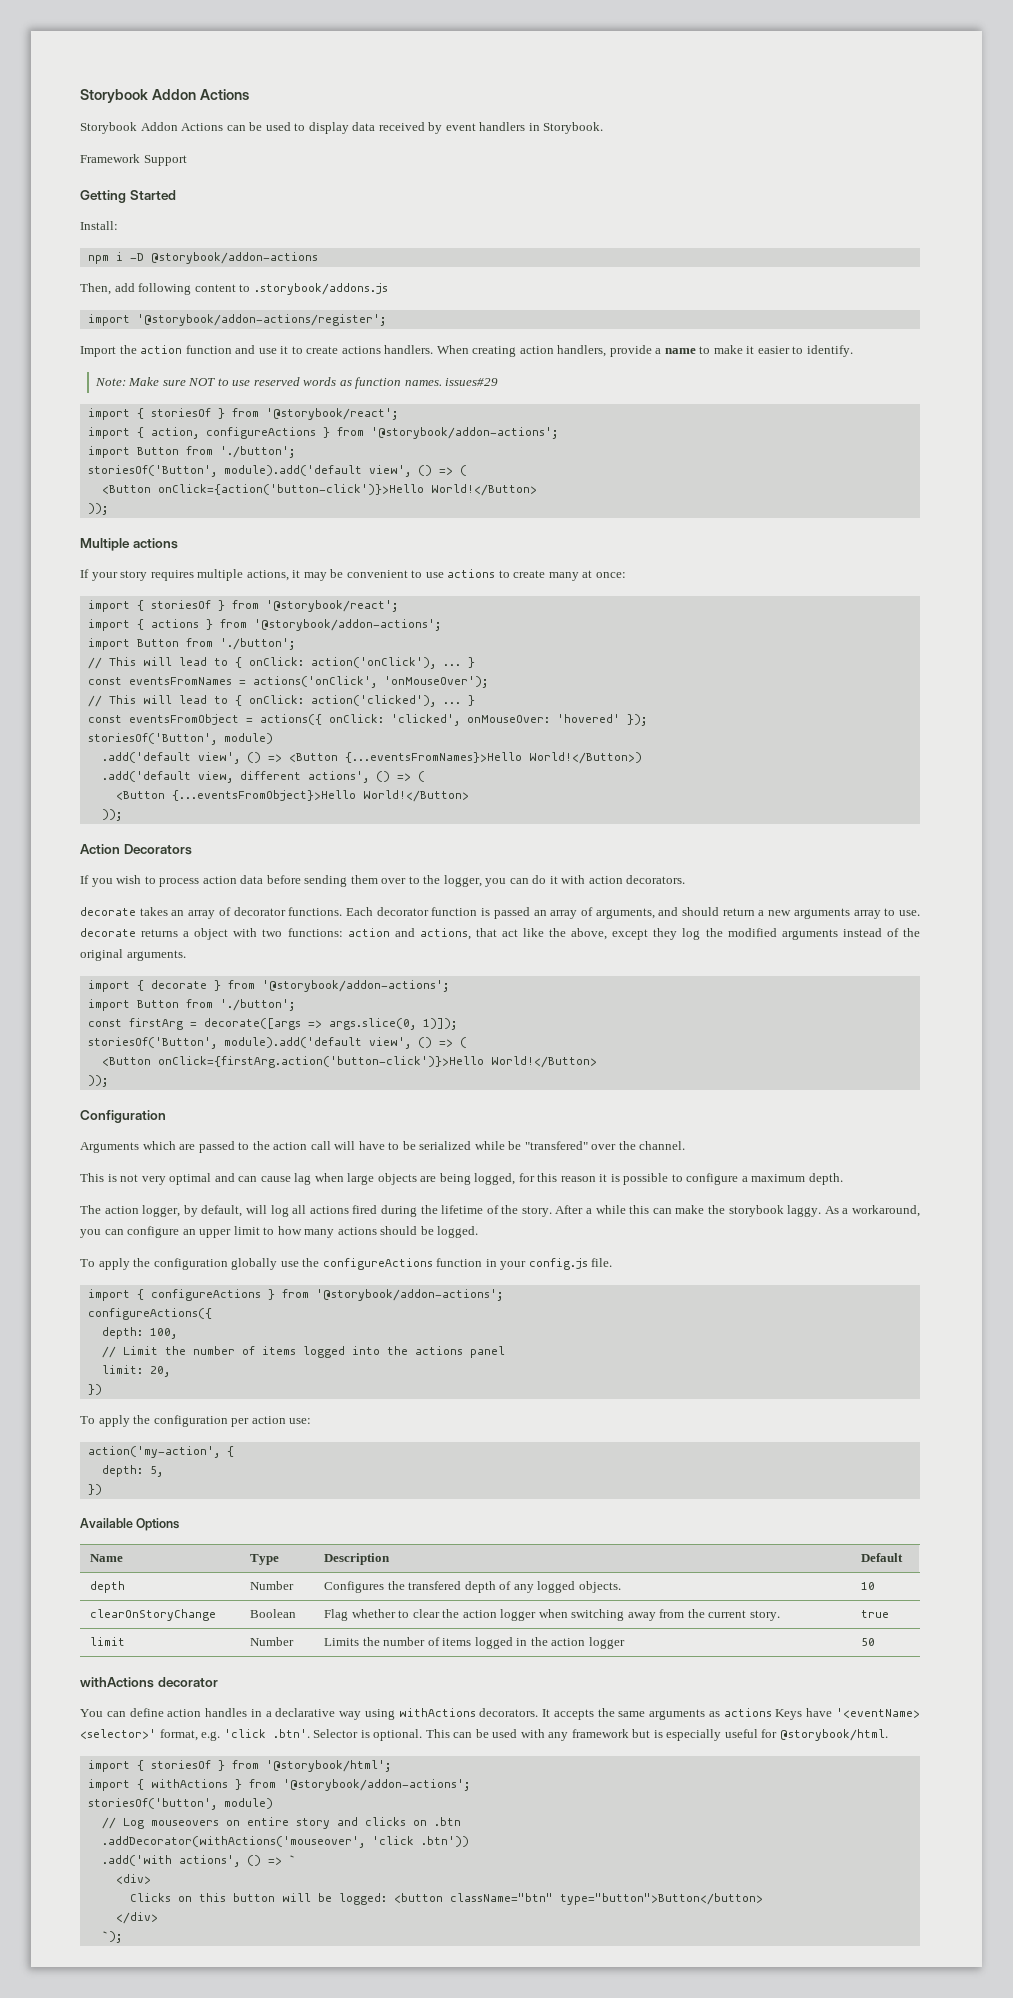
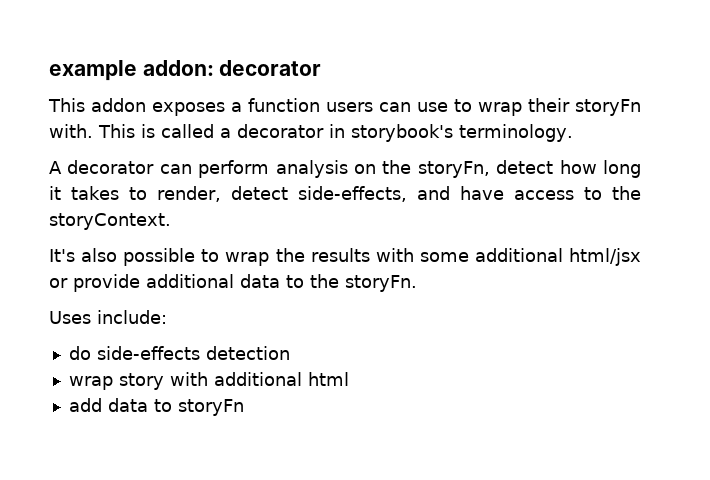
[80,89,249,103] [80,122,604,134] [80,154,187,166] [80,190,176,203] [80,221,118,230] [87,252,318,264] [80,283,388,295] [87,314,386,326] [80,345,853,357] [94,377,499,389] [87,408,398,420] [87,427,558,439] [87,446,295,458] [87,465,467,477] [101,484,537,496] [87,503,108,515] [80,538,178,551] [80,569,626,581] [87,600,398,612] [87,619,441,631] [87,638,295,650] [87,657,475,669] [87,676,488,688] [87,695,475,707] [87,714,647,726] [87,733,273,745] [101,752,642,764] [101,771,425,783] [115,790,469,802] [101,809,122,821] [80,844,192,855] [80,875,686,887] [80,907,921,919] [80,928,920,940] [80,949,186,961] [87,980,449,992] [87,999,295,1011] [87,1018,457,1030] [87,1037,467,1049] [101,1056,597,1068] [87,1075,108,1087] [80,1110,166,1123] [80,1141,686,1153] [80,1173,843,1185] [80,1205,921,1217] [80,1226,479,1238] [80,1258,613,1270] [87,1289,503,1301] [87,1308,212,1320] [101,1327,177,1339] [101,1346,505,1358] [101,1365,170,1377] [87,1384,102,1395] [80,1415,312,1427] [87,1446,234,1458] [101,1465,163,1477] [87,1484,102,1495] [80,1518,180,1531] [90,1554,124,1562] [250,1554,280,1565] [324,1553,391,1565] [861,1553,904,1562] [90,1581,126,1593] [250,1581,295,1590] [324,1581,621,1593] [861,1582,876,1590] [90,1609,217,1621] [250,1609,297,1618] [324,1609,780,1621] [861,1610,890,1618] [90,1637,126,1646] [250,1637,295,1646] [324,1637,625,1649] [861,1638,876,1646] [80,1677,218,1688] [80,1708,921,1720] [80,1729,888,1741] [87,1760,391,1772] [87,1779,470,1791] [87,1798,273,1810] [101,1817,461,1829] [101,1836,469,1848] [101,1855,296,1867] [115,1874,151,1884] [129,1893,763,1905] [115,1912,158,1924] [101,1931,122,1943] Storybook Addon Actions // Storybook Addon Actions can be used to display data received by event handlers in Storybook. // Framework Support // Getting Started // Install: // npm i -D @storybook/addon-actions // Then, add following content to .storybook/addons.js // import '@storybook/addon-actions/register'; // Import the action function and use it to create actions handlers. When creating action handlers, provide a name to make it easier to identify. // Note: Make sure NOT to use reserved words as function names. issues#29 // import { storiesOf } from '@storybook/react'; // import { action, configureActions } from '@storybook/addon-actions'; // import Button from './button'; // storiesOf('Button', module).add('default view', () => ( // <Button onClick={action('button-click')}>Hello World!</Button> // )); // Multiple actions // If your story requires multiple actions, it may be convenient to use actions to create many at once: // import { storiesOf } from '@storybook/react'; // import { actions } from '@storybook/addon-actions'; // import Button from './button'; // // This will lead to { onClick: action('onClick'), ... } // const eventsFromNames = actions('onClick', 'onMouseOver'); // // This will lead to { onClick: action('clicked'), ... } // const eventsFromObject = actions({ onClick: 'clicked', onMouseOver: 'hovered' }); // storiesOf('Button', module) // .add('default view', () => <Button {...eventsFromNames}>Hello World!</Button>) // .add('default view, different actions', () => ( // <Button {...eventsFromObject}>Hello World!</Button> // )); // Action Decorators // If you wish to process action data before sending them over to the logger, you can do it with action decorators. // decorate takes an array of decorator functions. Each decorator function is passed an array of arguments, and should return a new arguments array to use. decorate returns a object with two functions: action and actions, that act like the above, except they log the modified arguments instead of the original arguments. // import { decorate } from '@storybook/addon-actions'; // import Button from './button'; // const firstArg = decorate([args => args.slice(0, 1)]); // storiesOf('Button', module).add('default view', () => ( // <Button onClick={firstArg.action('button-click')}>Hello World!</Button> // )); // Configuration // Arguments which are passed to the action call will have to be serialized while be "transfered" over the channel. // This is not very optimal and can cause lag when large objects are being logged, for this reason it is possible to configure a maximum depth. // The action logger, by default, will log all actions fired during the lifetime of the story. After a while this can make the storybook laggy. As a workaround, you can configure an upper limit to how many actions should be logged. // To apply the configuration globally use the configureActions function in your config.js file. // import { configureActions } from '@storybook/addon-actions'; // configureActions({ // depth: 100, // // Limit the number of items logged into the actions panel // limit: 20, // }) // To apply the configuration per action use: // action('my-action', { // depth: 5, // }) // Available Options // Name | Type | Description | Default // depth | Number | Configures the transfered depth of any logged objects. | 10 // clearOnStoryChange | Boolean | Flag whether to clear the action logger when switching away from the current story. | true // limit | Number | Limits the number of items logged in the action logger | 50 // withActions decorator // You can define action handles in a declarative way using withActions decorators. It accepts the same arguments as actions Keys have '<eventName> <selector>' format, e.g. 'click .btn'. Selector is optional. This can be used with any framework but is especially useful for @storybook/html. // import { storiesOf } from '@storybook/html'; // import { withActions } from '@storybook/addon-actions'; // storiesOf('button', module) // // Log mouseovers on entire story and clicks on .btn // .addDecorator(withActions('mouseover', 'click .btn')) // .add('with actions', () => ` // <div> // Clicks on this button will be logged: <button className="btn" type="button">Button</button> // </div> // `); -> [49,60,322,81] [48,98,641,116] [49,124,573,142] [49,160,641,178] [49,186,641,202] [49,213,171,230] [49,248,642,266] [49,274,417,292] [49,310,167,324] [68,346,290,360] [68,372,349,390] [68,398,244,416] example addon: decorator // This addon exposes a function users can use to wrap their storyFn with. This is called a decorator in storybook's terminology. // A decorator can perform analysis on the storyFn, detect how long it takes to render, detect side-effects, and have access to the storyContext. // It's also possible to wrap the results with some additional html/jsx or provide additional data to the storyFn. // Uses include: // do side-effects detection // wrap story with additional html // add data to storyFn

